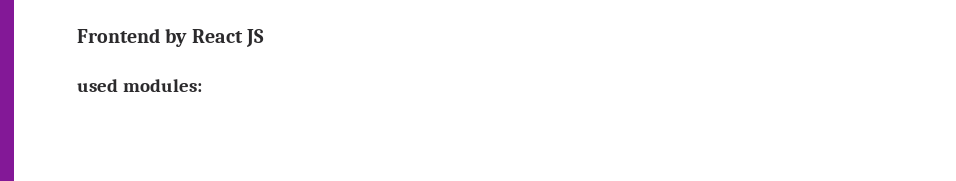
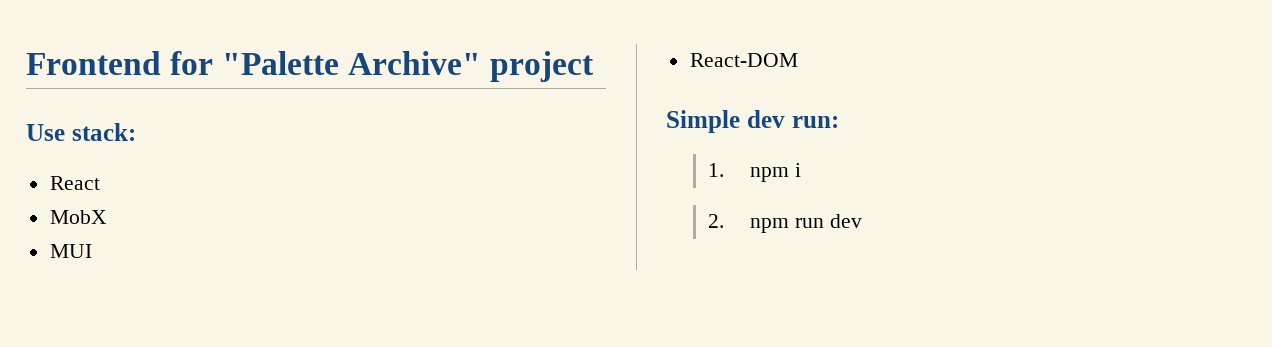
[165,28,264,47] [77,79,202,92] by React JS // used modules: -> [170,51,595,82] [26,123,136,141] [49,176,100,190] [49,210,107,224] [49,244,92,258] [689,53,798,67] [666,110,839,133] [708,163,801,182] [708,214,862,233] for "Palette Archive" project // Use stack: // React // MobX // MUI // React-DOM // Simple dev run: // 1. npm i // 2. npm run dev

